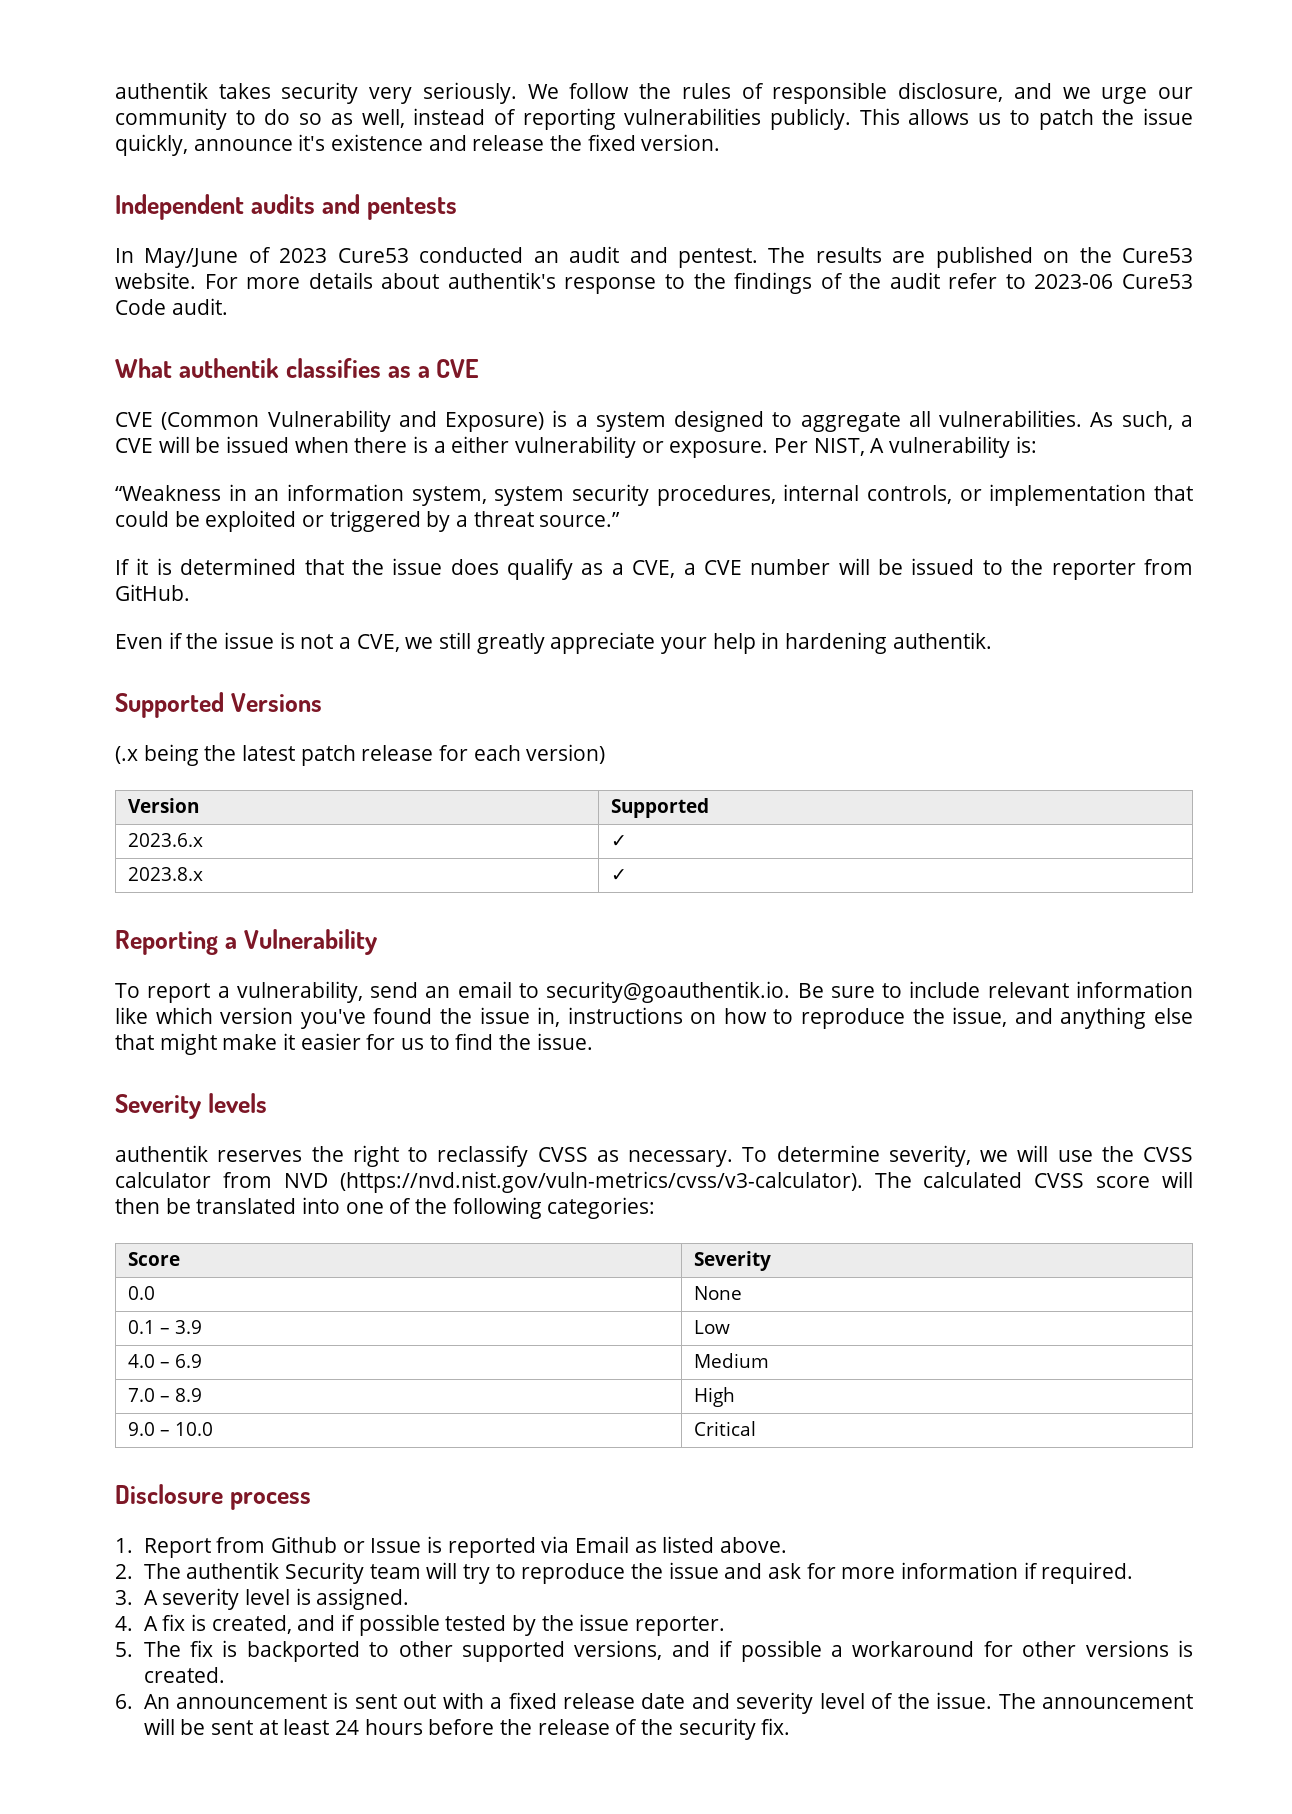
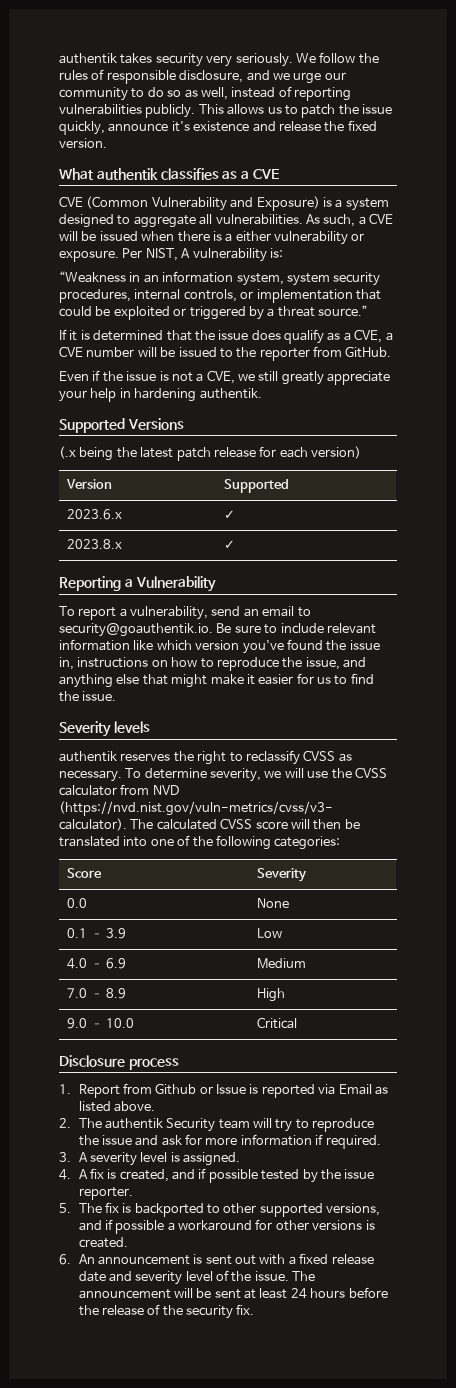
[115,194,457,220] [115,246,1193,268] [115,272,1193,294] [115,298,228,315] // Independent audits and pentests // In May/June of 2023 Cure53 conducted an audit and pentest. The results are published on the Cure53 website. For more details about authentik's response to the findings of the audit refer to 2023-06 Cure53 Code audit. -> (107, 143) none

